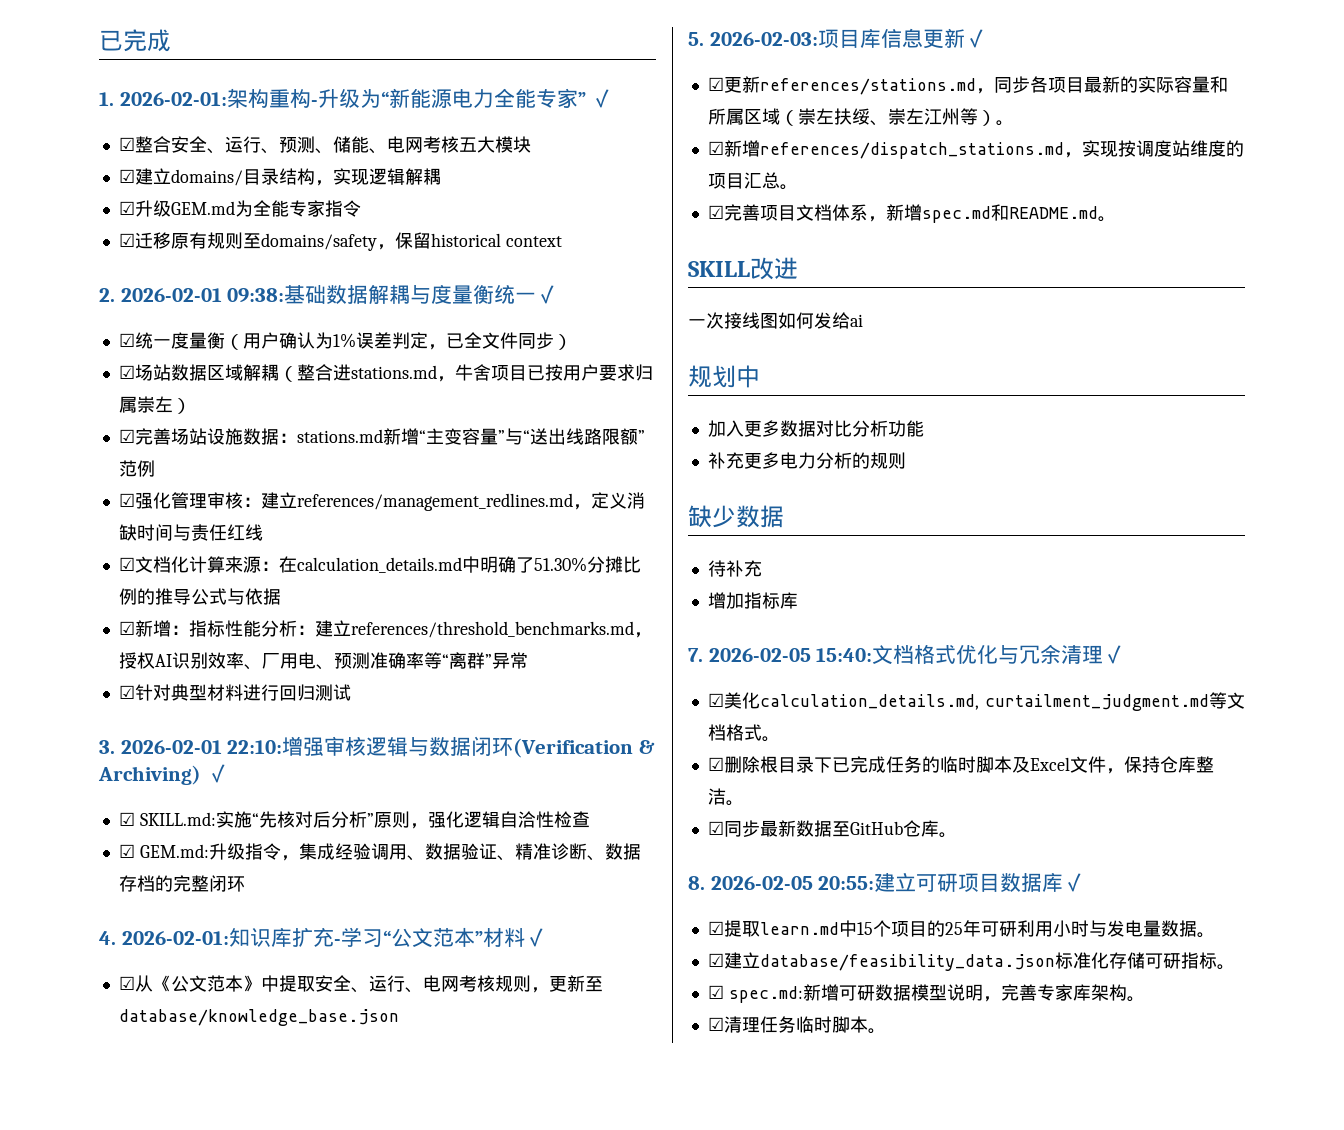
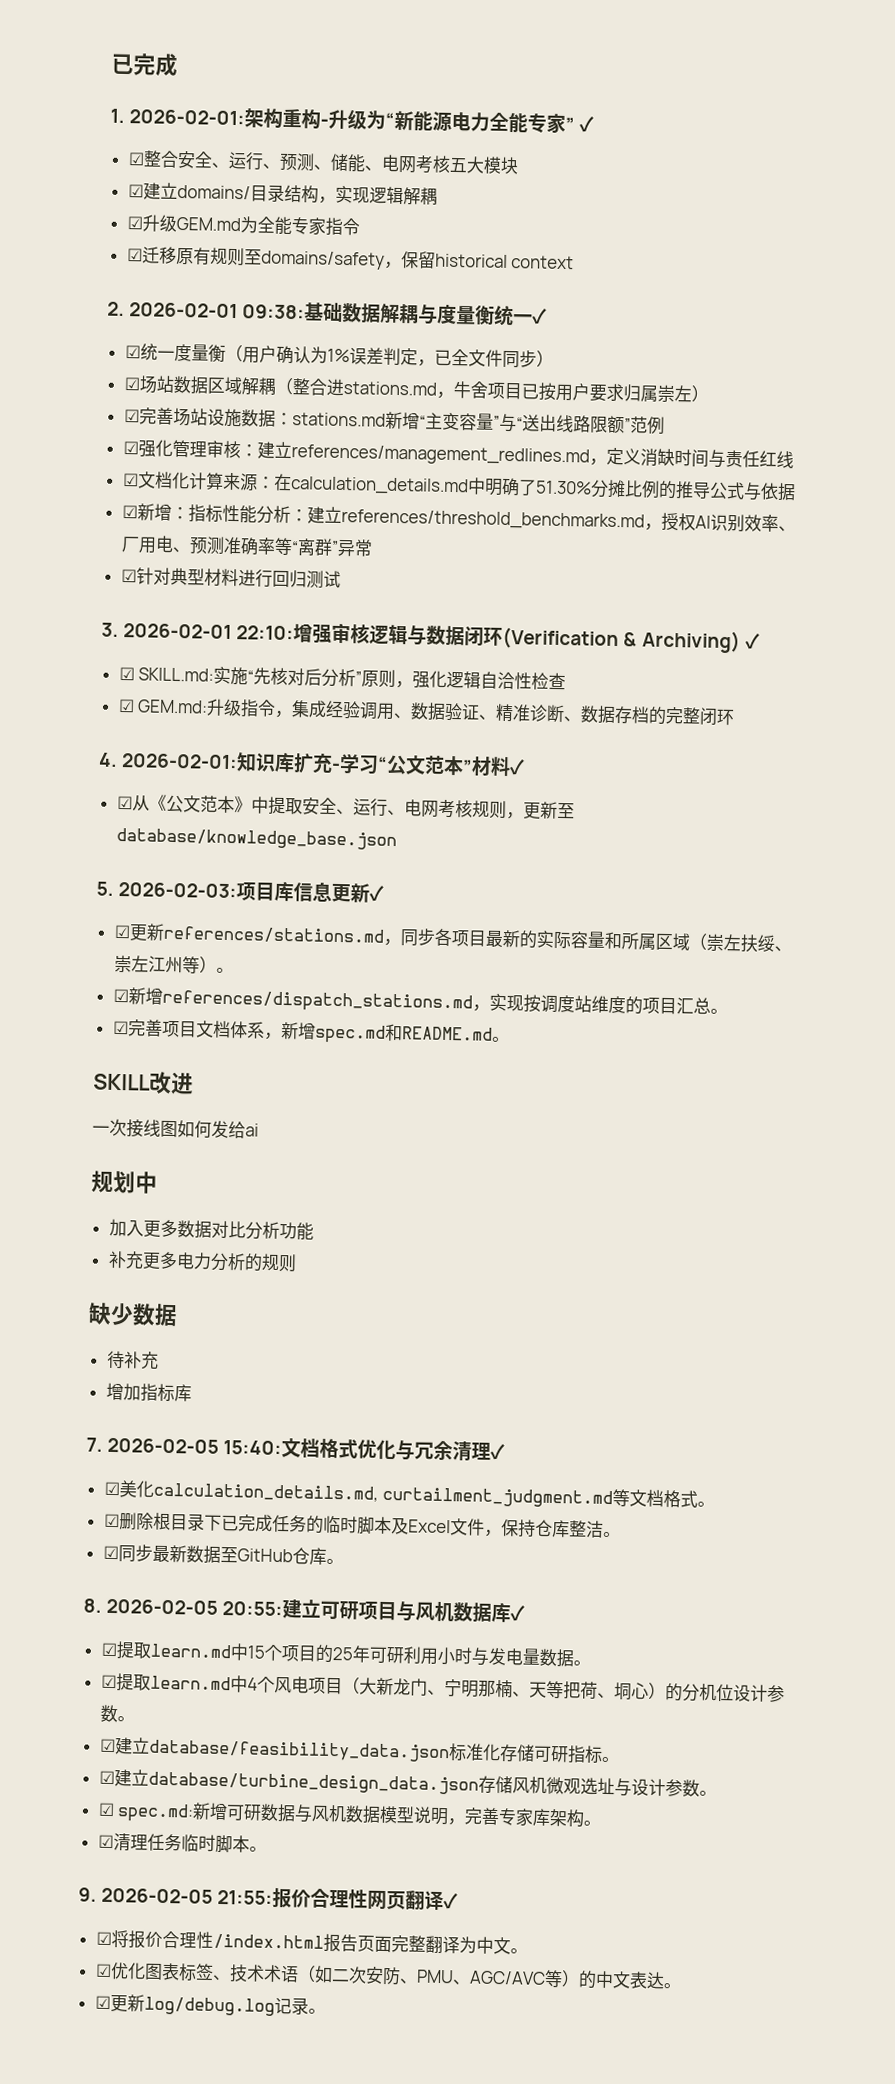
(1001, 882) none -> [396,1601,455,1623] 与风机
(1215, 935) none -> [100,1673,785,1703] [99,1704,135,1723] // ☑提取learn.md中4个风电项目（大新龙门、宁明那楠、天等把荷、垌心）的分机位设计参数。
(1235, 967) none -> [98,1769,717,1797] // ☑建立database/turbine_design_data.json存储风机微观选址与设计参数。
(911, 992) none -> [294,1804,382,1824] 与风机数据
(886, 1031) none -> [78,1887,459,1911] [95,1930,528,1955] [94,1962,681,1990] [94,1994,326,2017] // 9. 2026-02-05 21:55:报价合理性网页翻译✓ // ☑将报价合理性/index.html报告页面完整翻译为中文。 // ☑优化图表标签、技术术语（如二次安防、PMU、AGC/AVC等）的中文表达。 // ☑更新log/debug.log记录。

